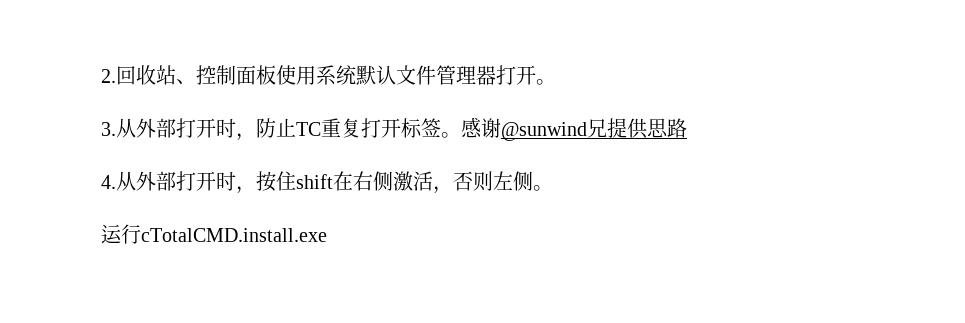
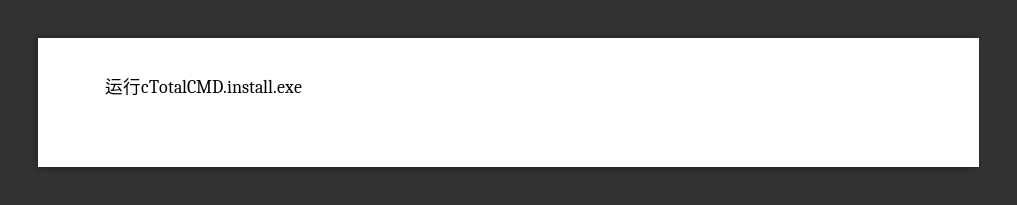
[101,65,556,85] [101,117,687,141] [101,171,553,194] 2.回收站、控制面板使用系统默认文件管理器打开。 // 3.从外部打开时，防止TC重复打开标签。感谢@sunwind兄提供思路 // 4.从外部打开时，按住shift在右侧激活，否则左侧。 // -> (105, 86) none

